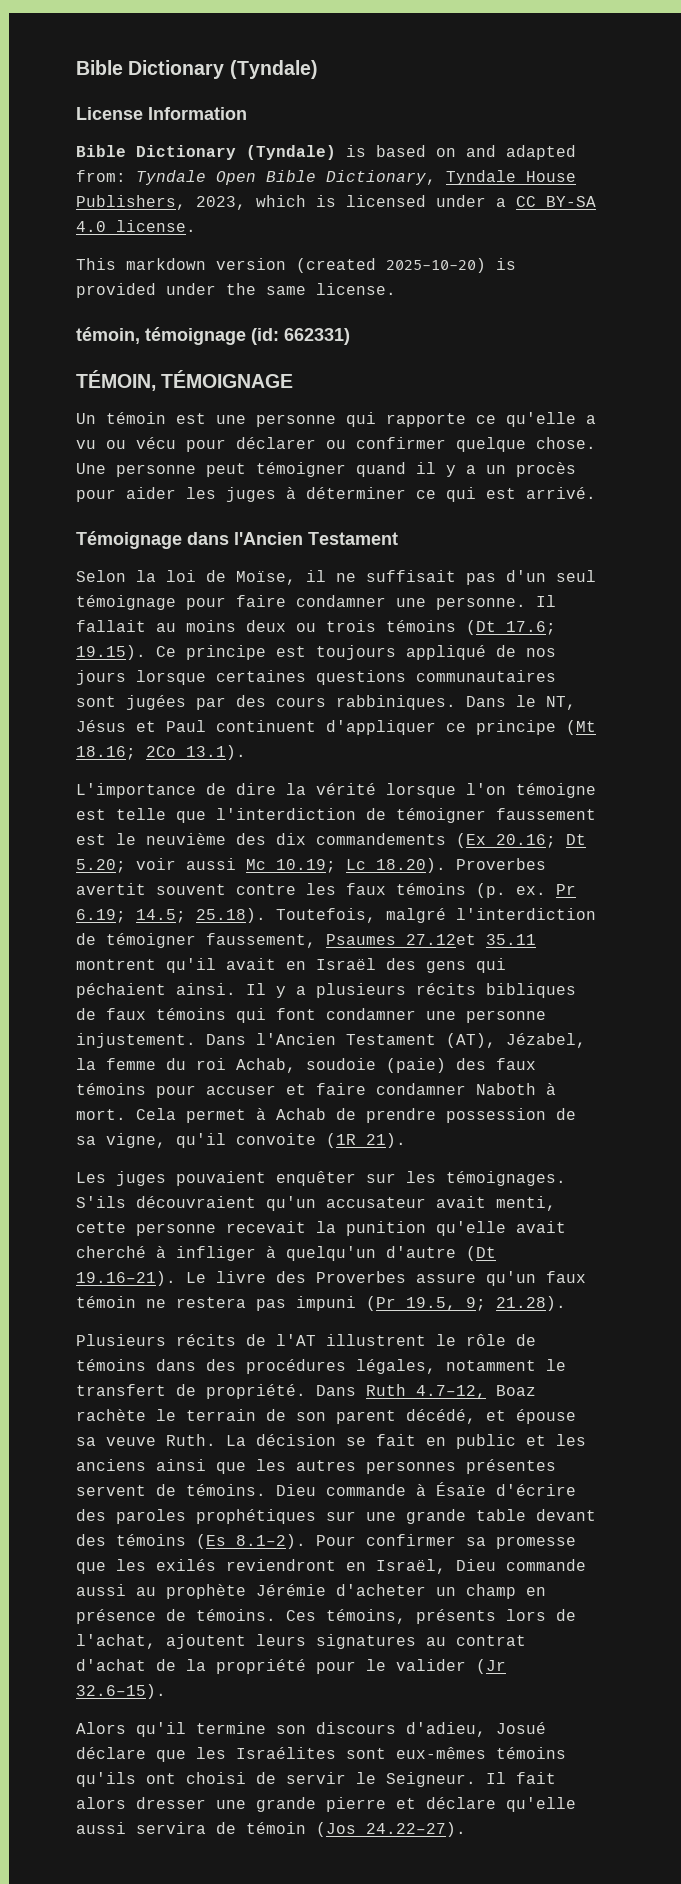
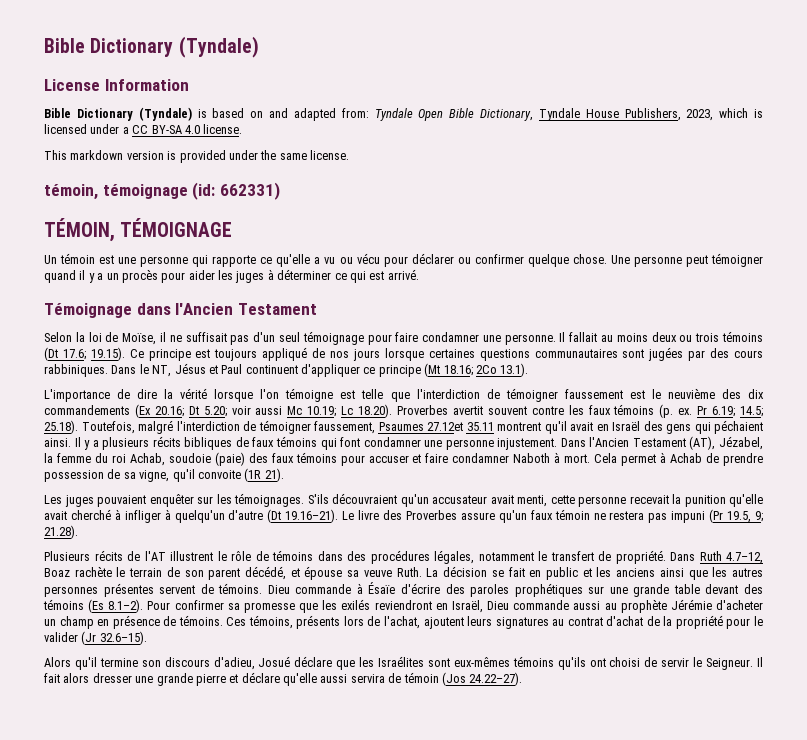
[296,258,486,273] (created 2025-10-20) -> (164, 155) none

